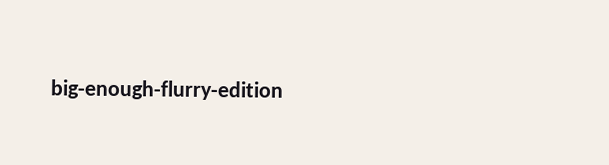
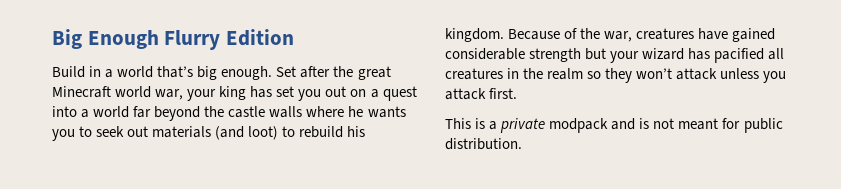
[50,79,284,101] big-enough-flurry-edition -> [52,29,295,50] [52,66,391,80] [52,86,417,101] [52,106,406,121] [52,126,366,141] [445,28,776,42] [445,48,785,63] [445,68,787,83] [445,88,518,100] [445,118,783,133] [445,138,522,150] Big Enough Flurry Edition // Build in a world that’s big enough. Set after the great Minecraft world war, your king has set you out on a quest into a world far beyond the castle walls where he wants you to seek out materials (and loot) to rebuild his kingdom. Because of the war, creatures have gained considerable strength but your wizard has pacified all creatures in the realm so they won’t attack unless you attack first. // This is a private modpack and is not meant for public distribution.

